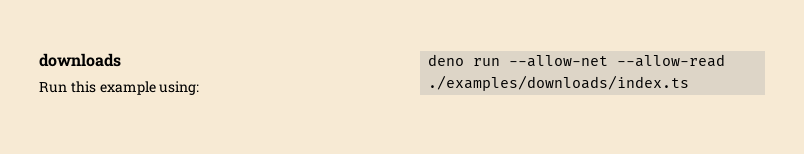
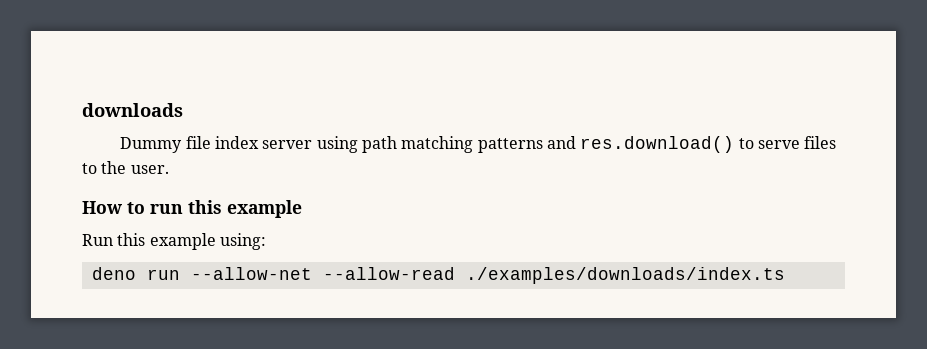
(121, 60) none -> [120,136,837,153] [82,161,169,174] [82,200,302,218] // Dummy file index server using path matching patterns and res.download() to serve files to the user. // How to run this example

